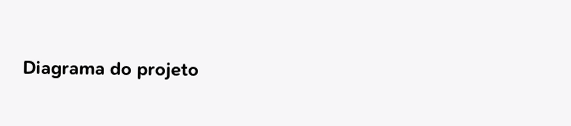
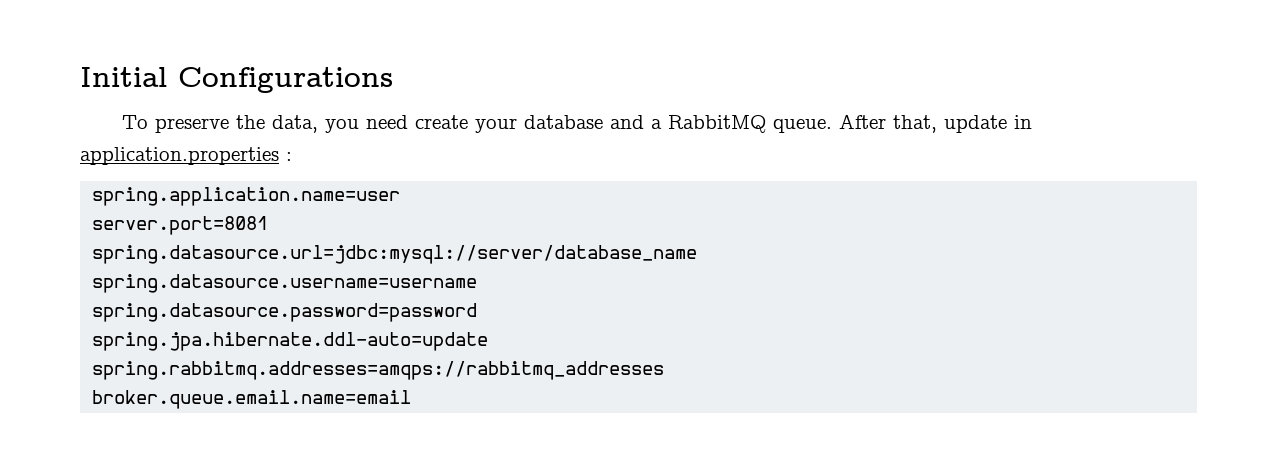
[22,60,199,81] Diagrama do projeto -> [80,67,393,93] [122,114,1033,133] [80,147,292,165] [92,187,401,206] [92,216,269,235] [92,245,698,264] [92,274,478,293] [92,303,478,322] [92,332,489,351] [92,361,665,380] [92,390,412,409] Initial Configurations // To preserve the data, you need create your database and a RabbitMQ queue. After that, update in application.properties : // spring.application.name=user // server.port=8081 // spring.datasource.url=jdbc:mysql://server/database_name // spring.datasource.username=username // spring.datasource.password=password // spring.jpa.hibernate.ddl-auto=update // spring.rabbitmq.addresses=amqps://rabbitmq_addresses // broker.queue.email.name=email

